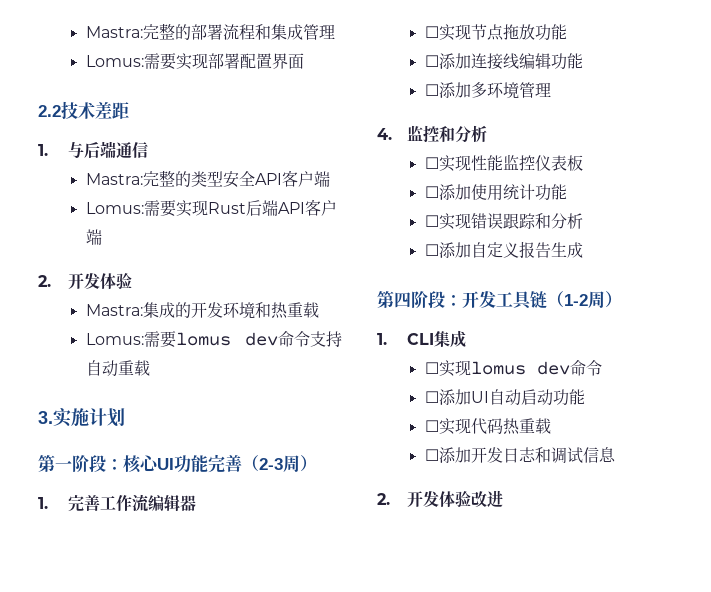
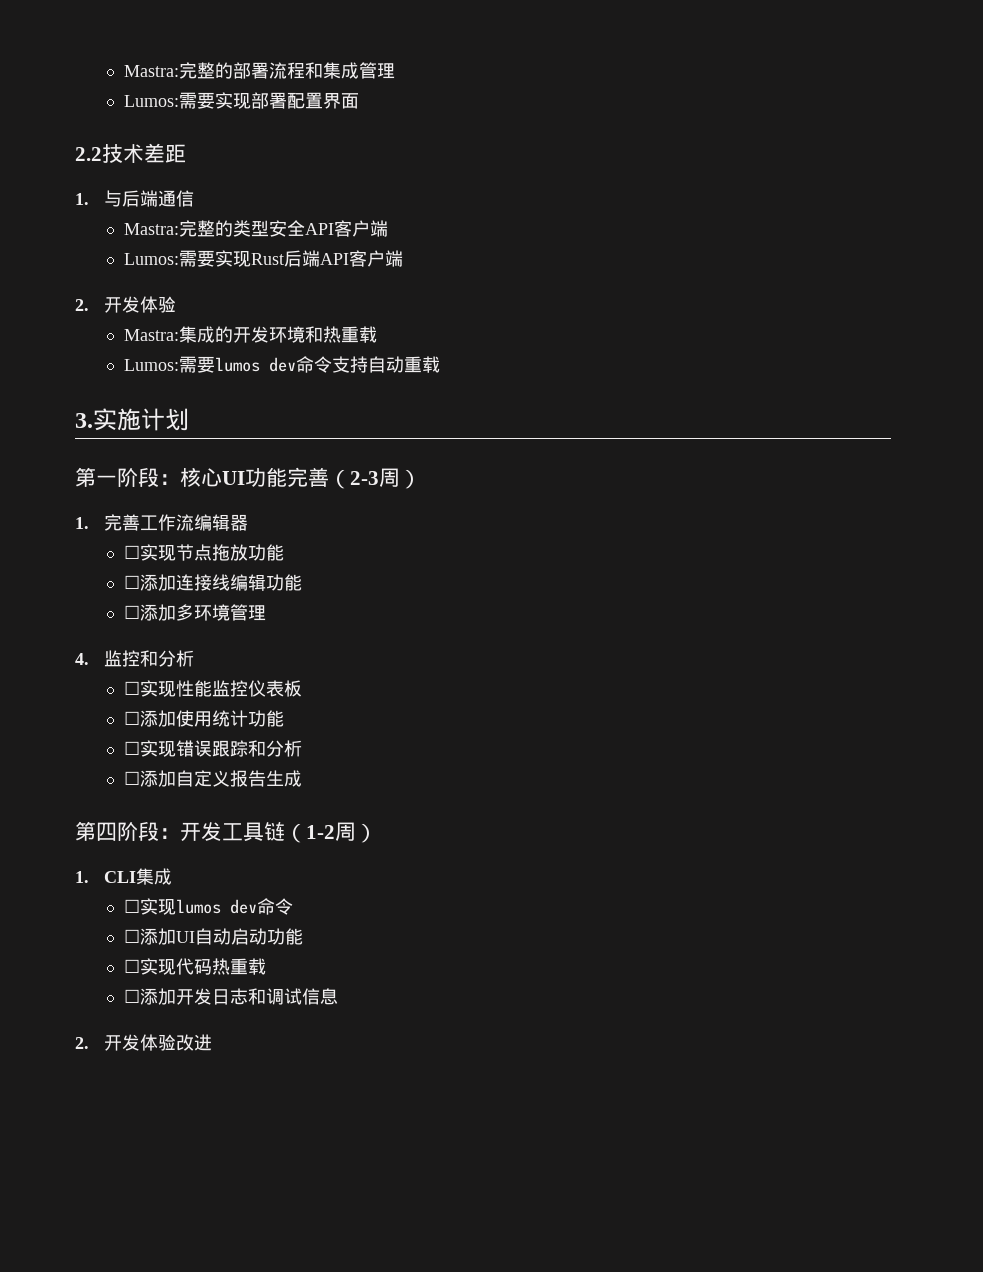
[85,55,144,67] Lomus: -> [123,95,179,107] Lumos:
[85,202,144,214] Lomus: -> [123,253,179,265] Lumos:
[85,331,231,348] Lomus:需要lomus -> [123,356,260,373] Lumos:需要lumos
[470,361,526,375] lomus -> [175,899,221,914] lumos

